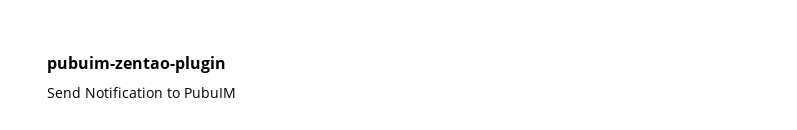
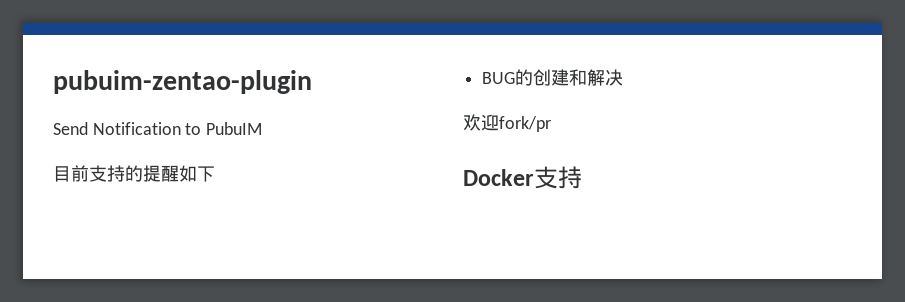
(236, 92) none -> [53,165,215,182] [482,69,624,86] [463,114,551,132] [463,166,582,189] // 目前支持的提醒如下 // BUG的创建和解决 // 欢迎fork/pr // Docker支持

